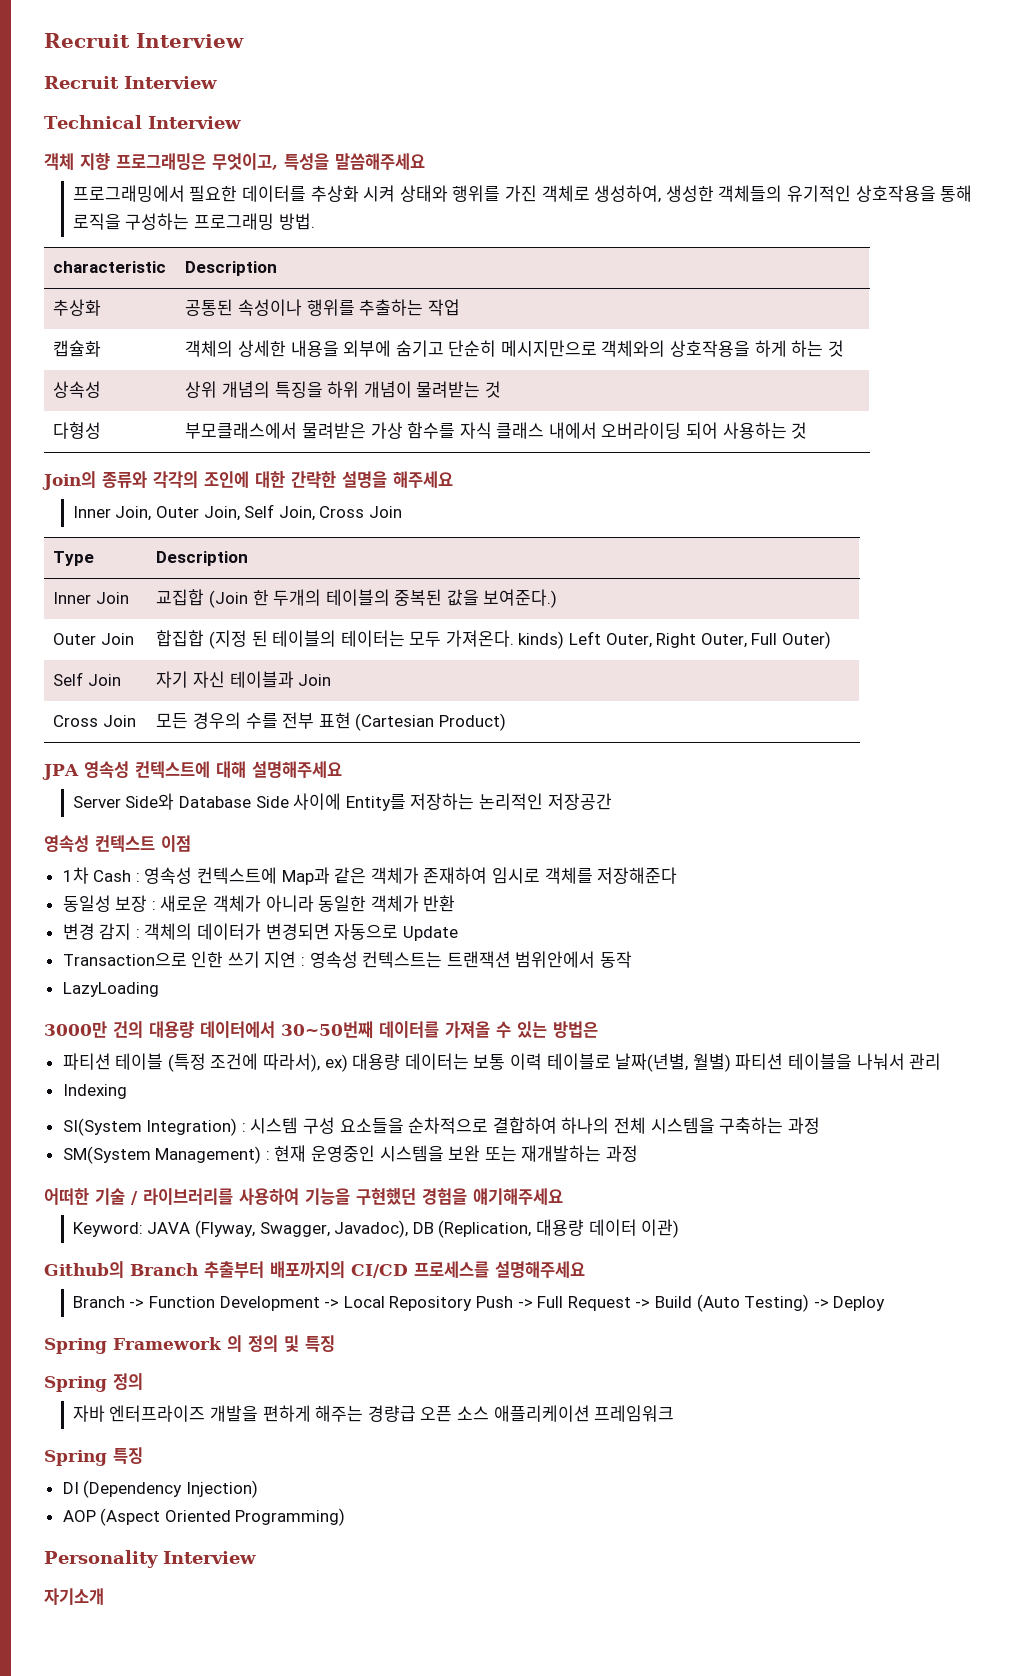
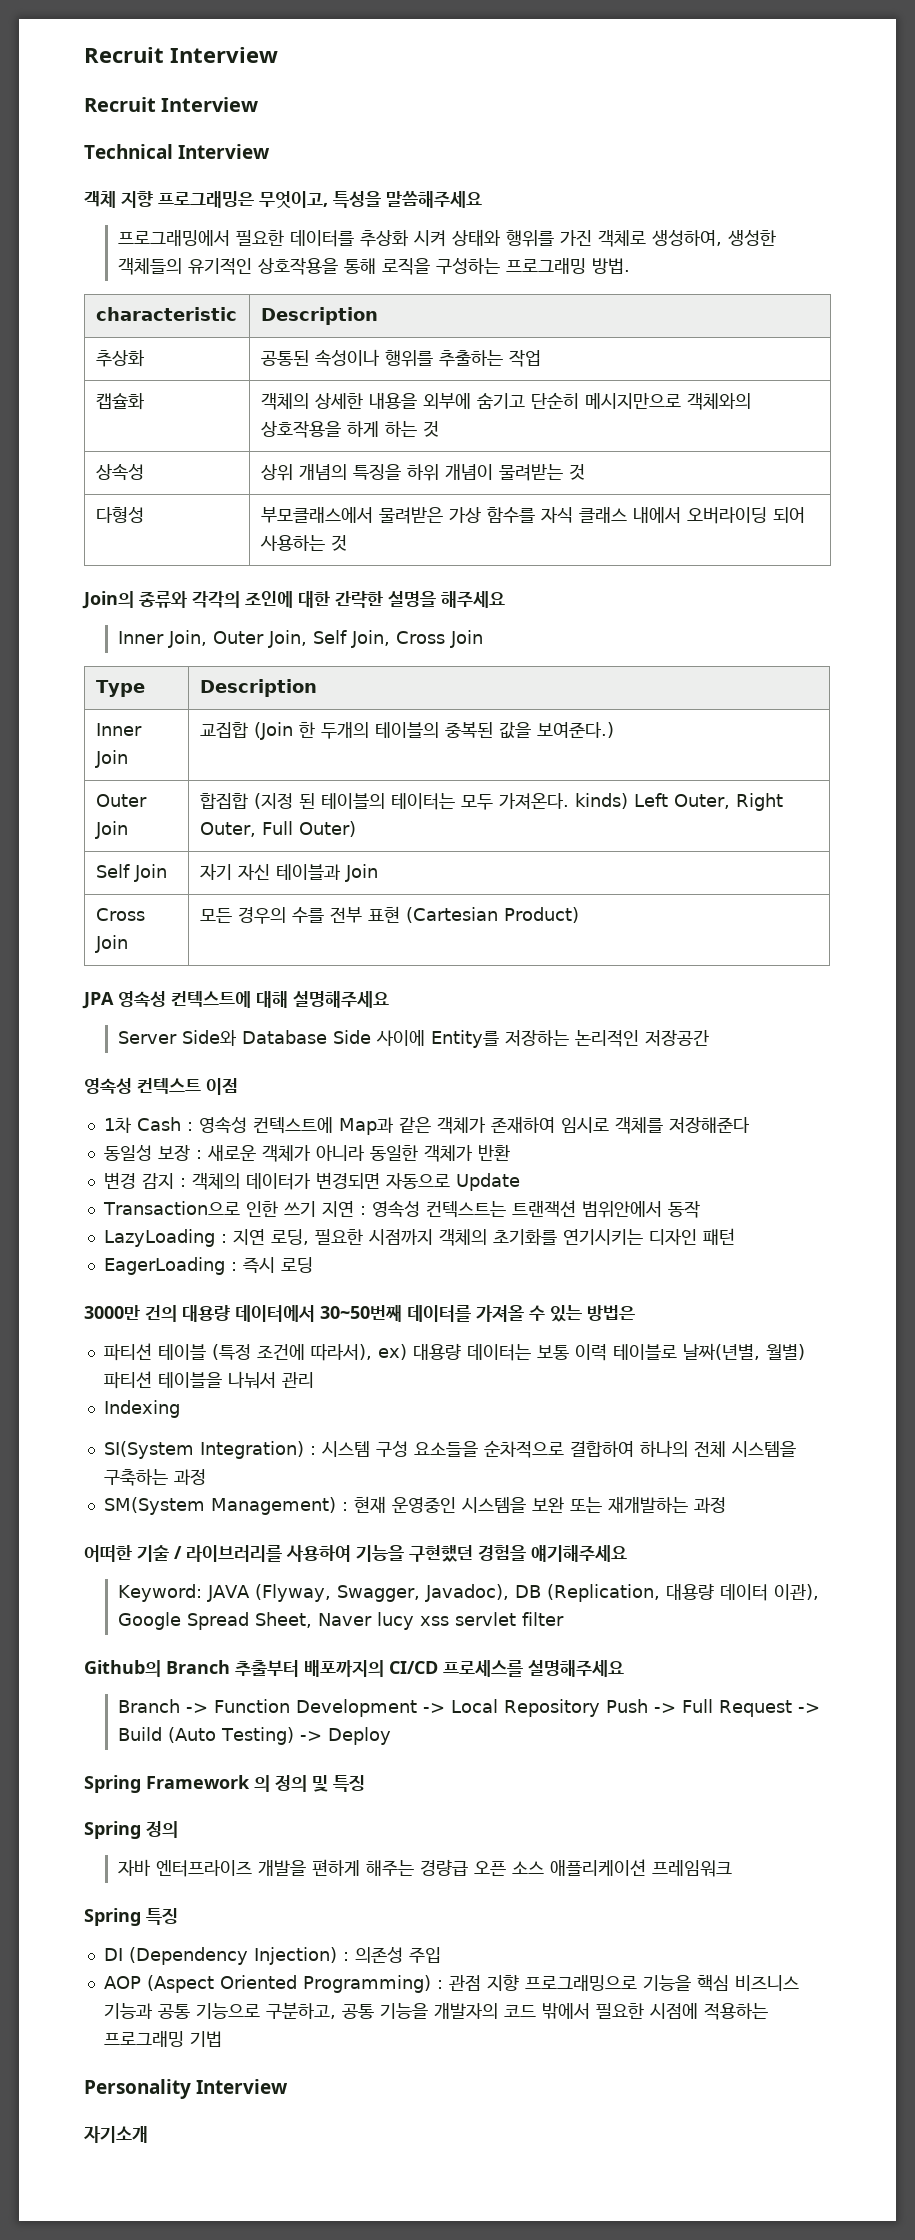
(159, 989) none -> [220,1228,735,1246] [103,1257,313,1275] : 지연 로딩, 필요한 시점까지 객체의 초기화를 연기시키는 디자인 패턴 // EagerLoading : 즉시 로딩
[641,1219,680,1238] 이관) -> [773,1584,819,1600] [117,1612,564,1630] 이관), Google Spread Sheet, Naver lucy xss servlet filter
(258, 1489) none -> [342,1947,441,1963] : 의존성 주입
(346, 1517) none -> [436,1974,799,1991] [103,2002,768,2020] [103,2031,222,2047] : 관점 지향 프로그래밍으로 기능을 핵심 비즈니스 기능과 공통 기능으로 구분하고, 공통 기능을 개발자의 코드 밖에서 필요한 시점에 적용하는 프로그래밍 기법

